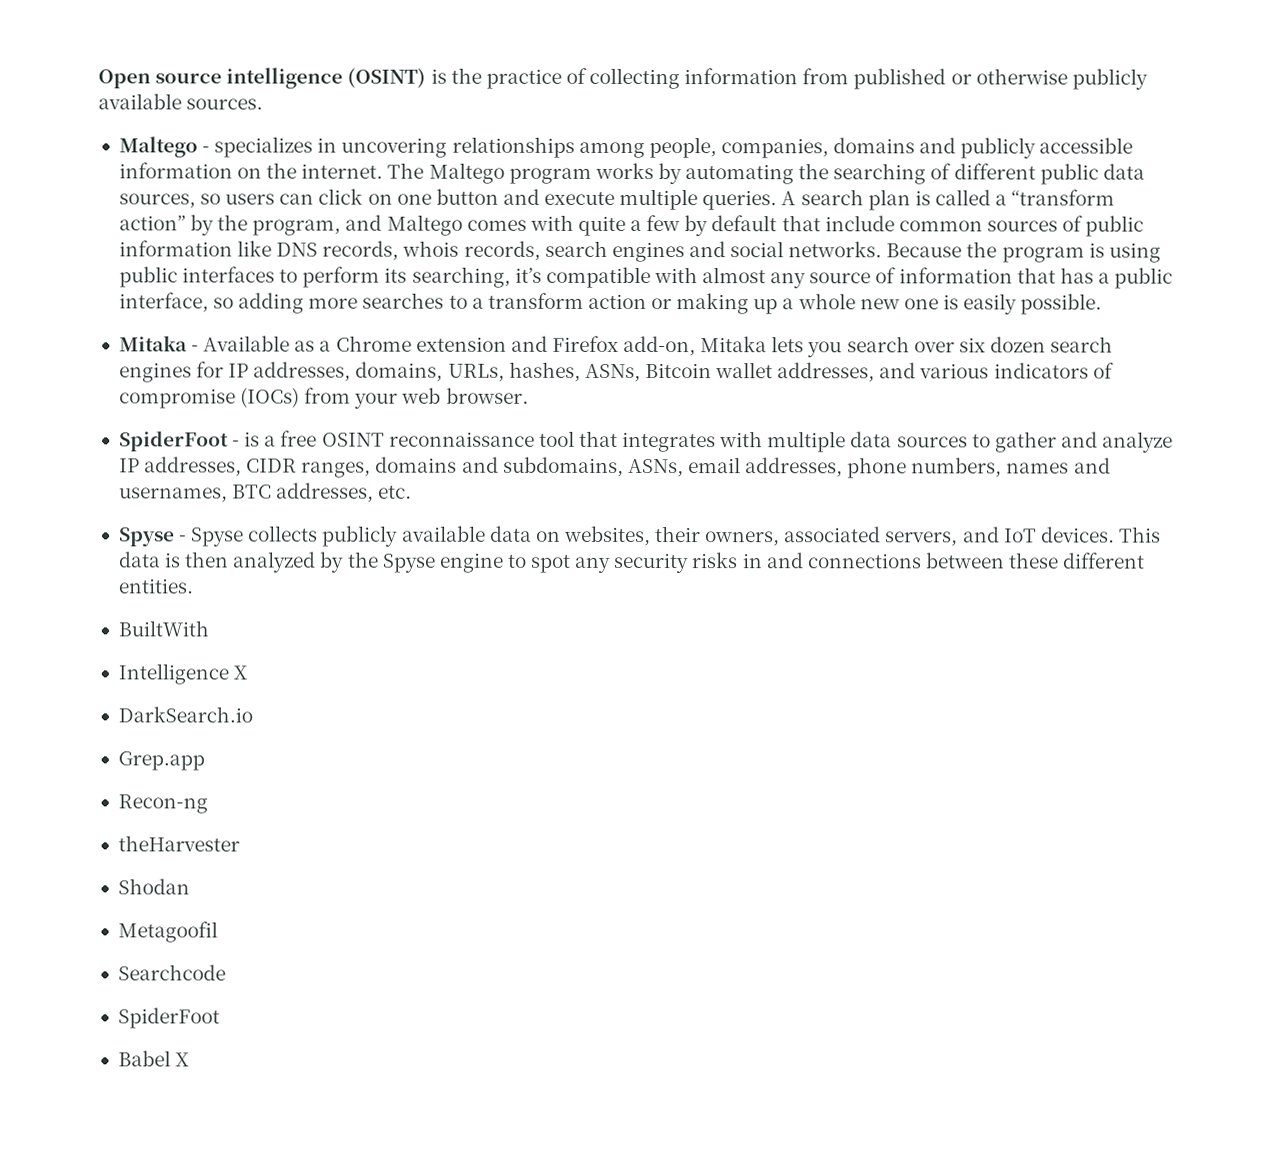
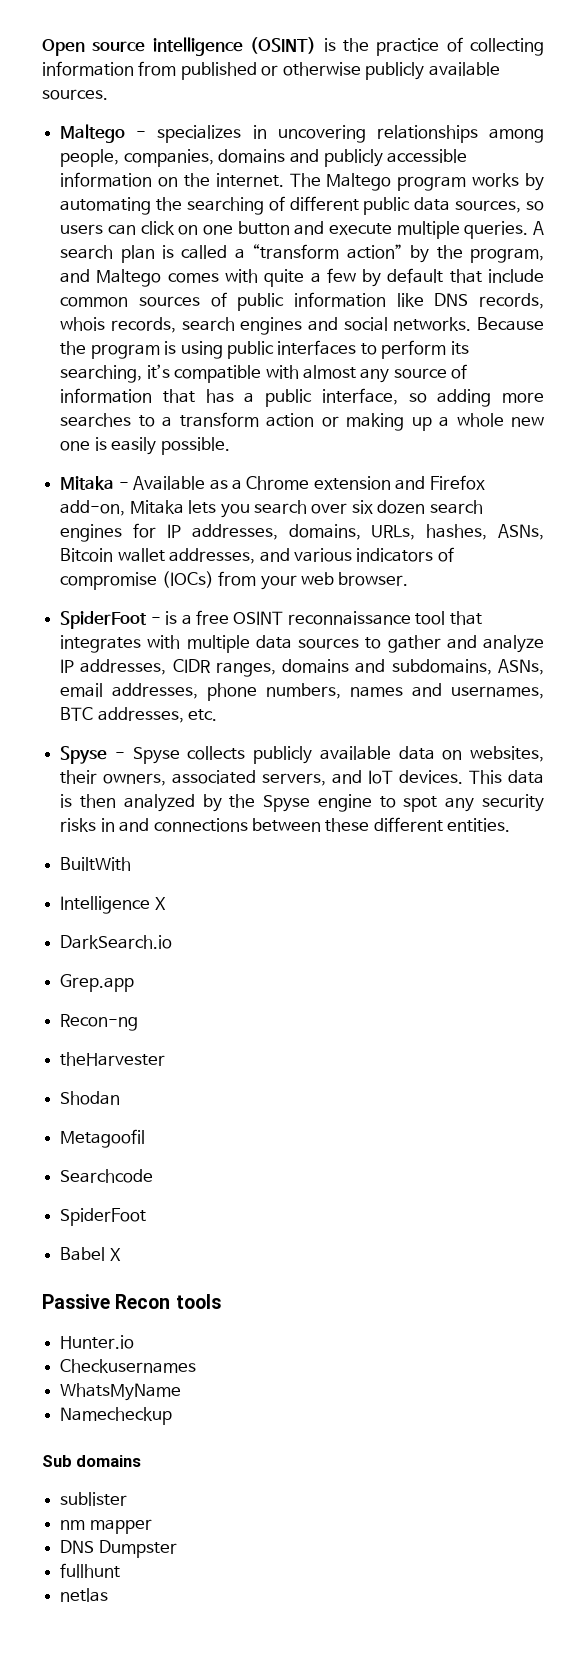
(190, 1059) none -> [42,1294,221,1309] [60,1335,135,1349] [60,1359,197,1373] [60,1383,182,1401] [60,1407,173,1425] [42,1455,142,1467] [60,1492,128,1506] [60,1519,152,1534] [60,1540,177,1558] [60,1563,121,1578] [60,1588,109,1602] // Passive Recon tools // Hunter.io // Checkusernames // WhatsMyName // Namecheckup // Sub domains // sublister // nm mapper // DNS Dumpster // fullhunt // netlas

